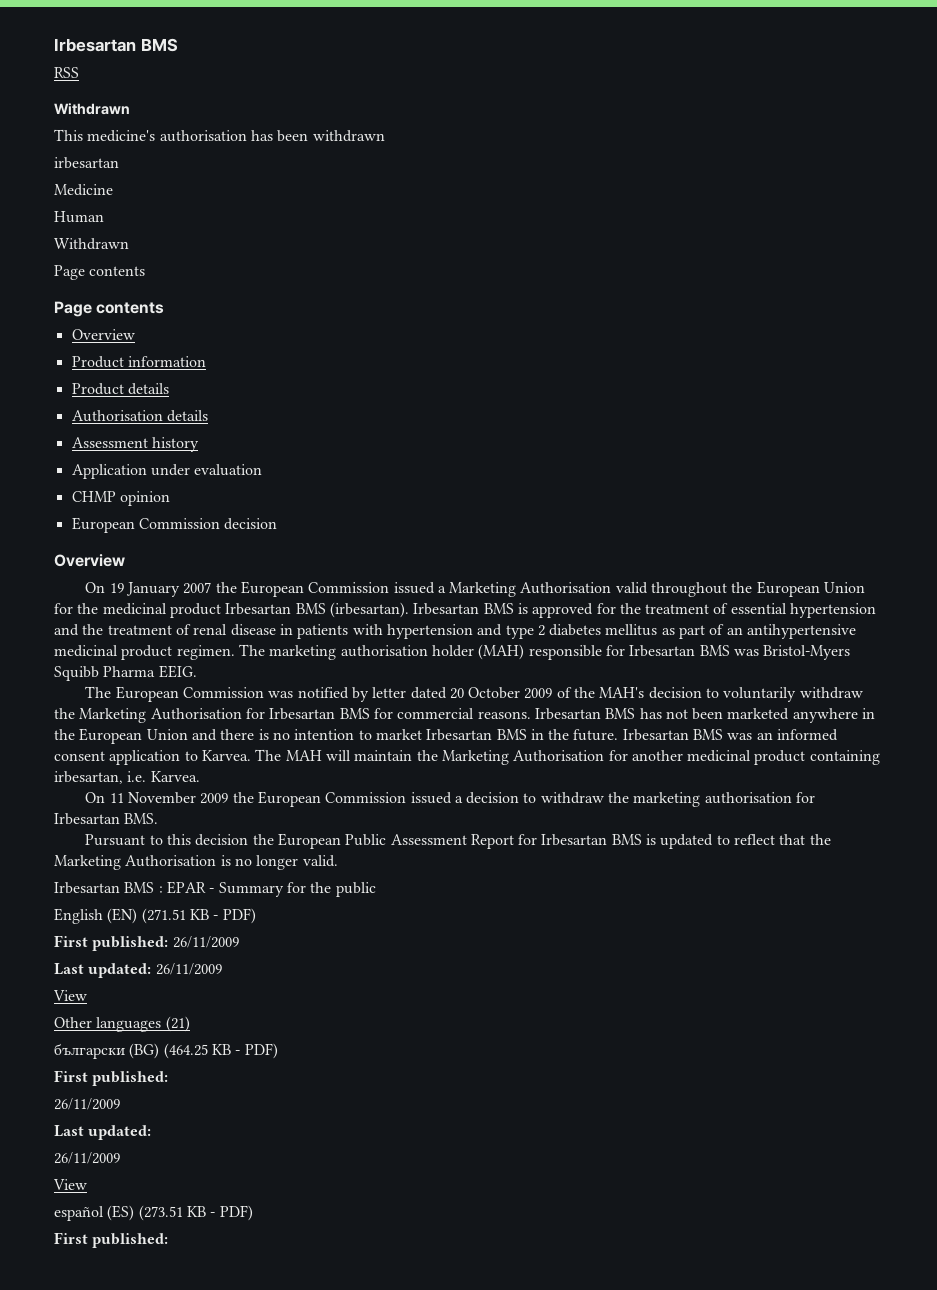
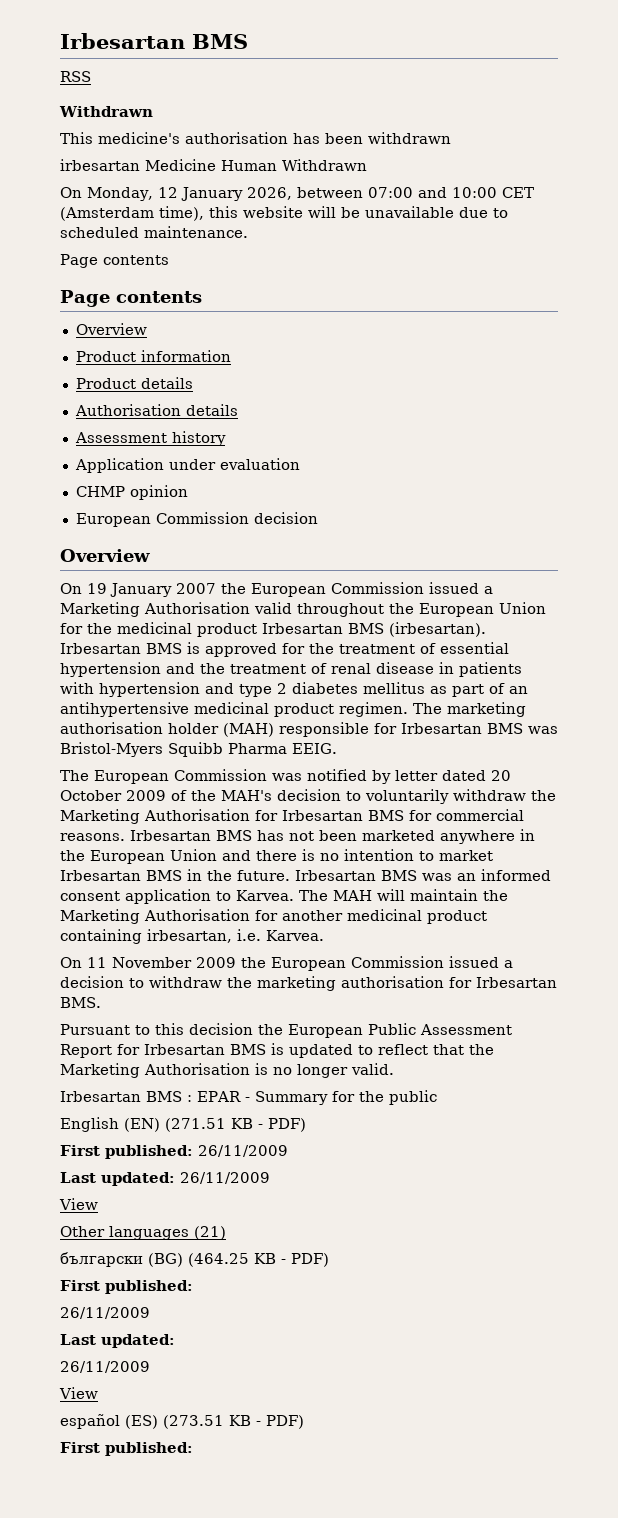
[54,184,113,196] [54,211,104,223] [54,238,129,250] // Medicine // Human // Withdrawn -> [145,159,367,171] [60,187,534,201] [60,206,508,221] [60,226,248,238] Medicine Human Withdrawn // On Monday, 12 January 2026, between 07:00 and 10:00 CET (Amsterdam time), this website will be unavailable due to scheduled maintenance.

